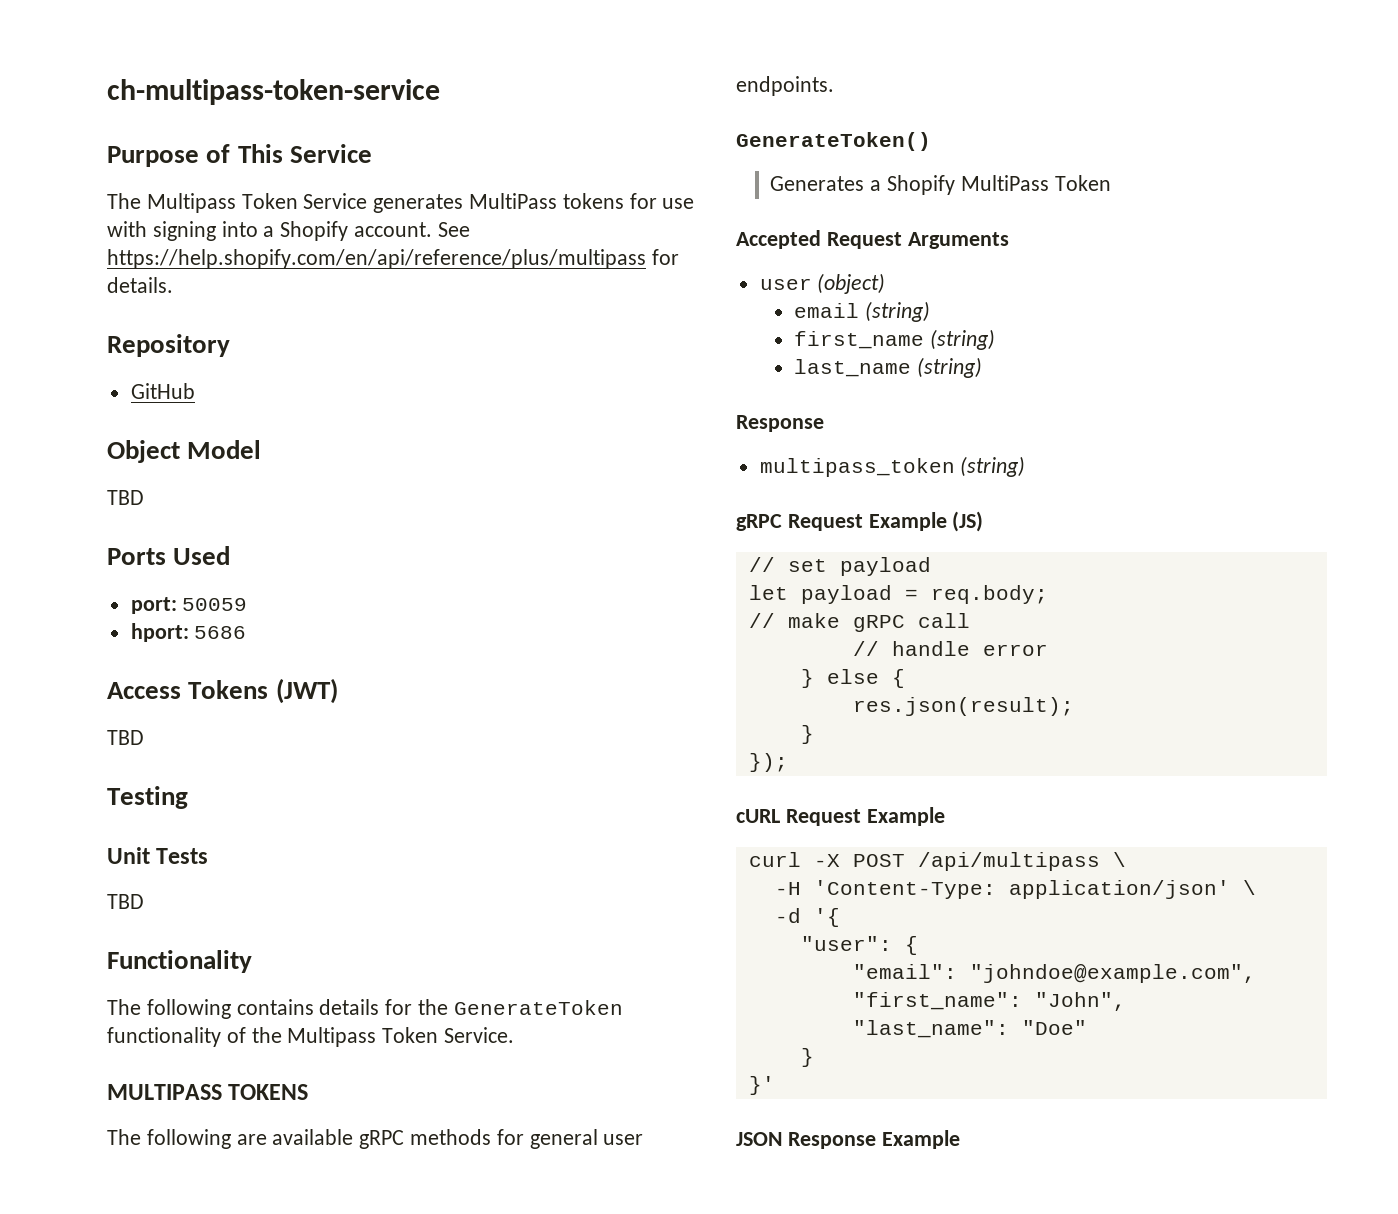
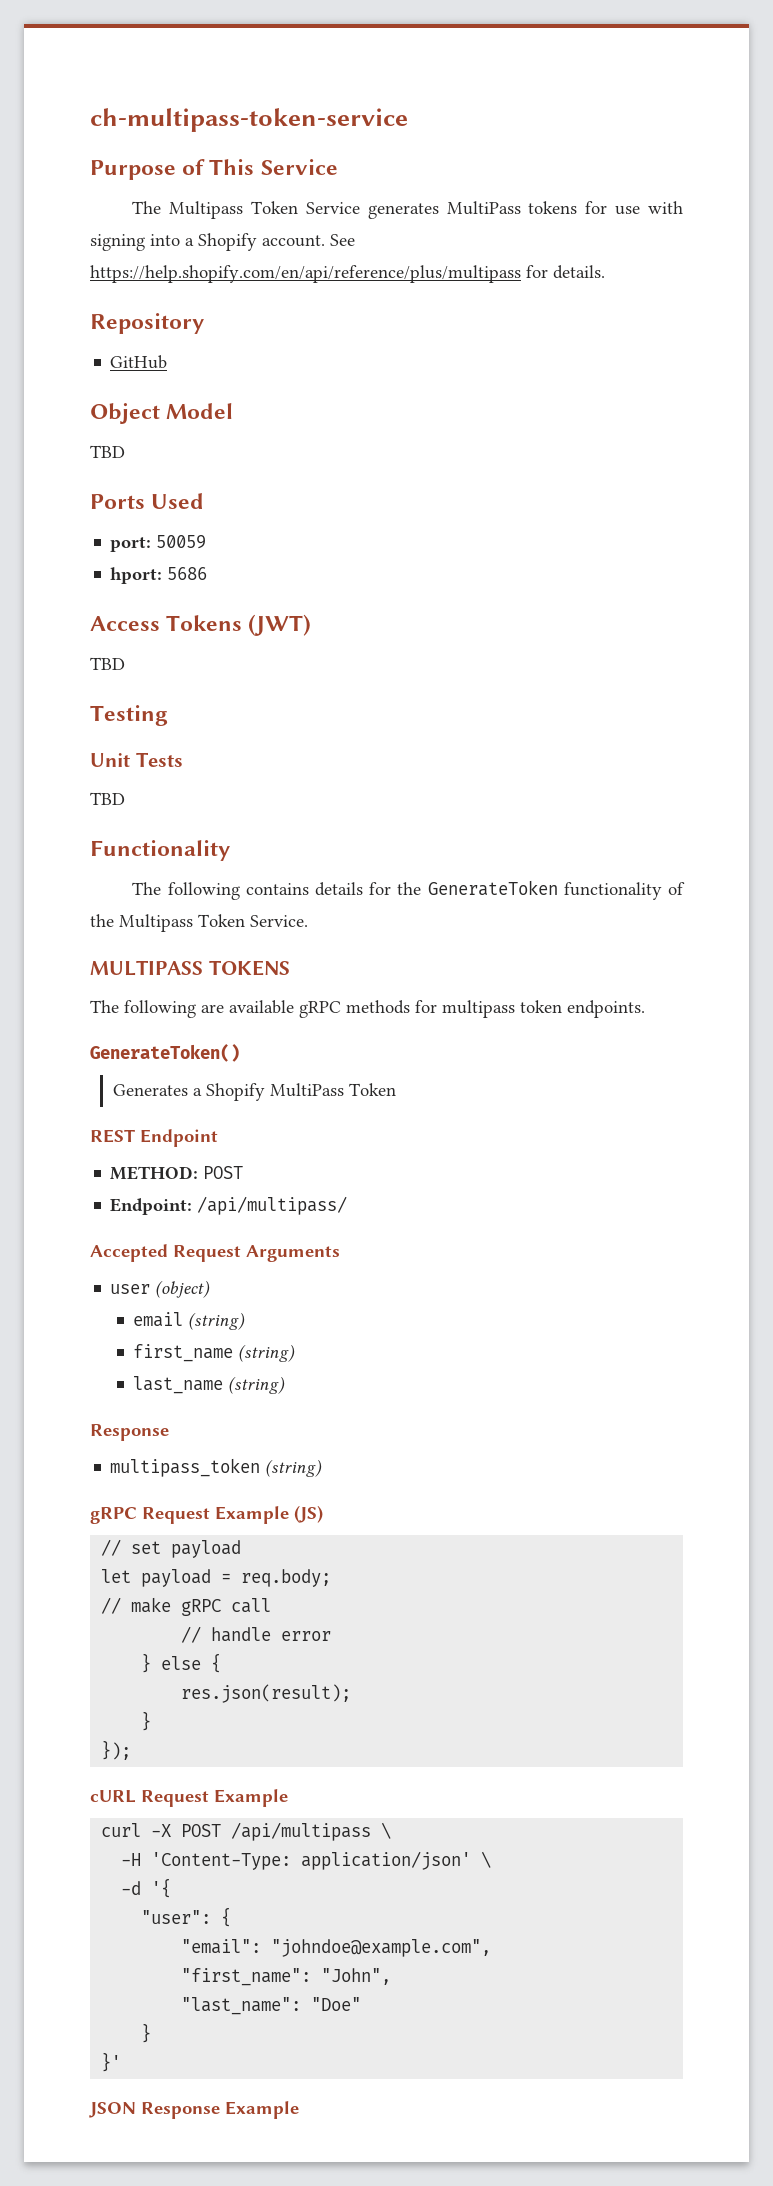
[529,1129,644,1149] general user -> [442,1000,562,1018] multipass token
(1111, 183) none -> [90,1129,218,1147] [110,1166,244,1180] [110,1196,348,1215] // REST Endpoint // METHOD: POST // Endpoint: /api/multipass/

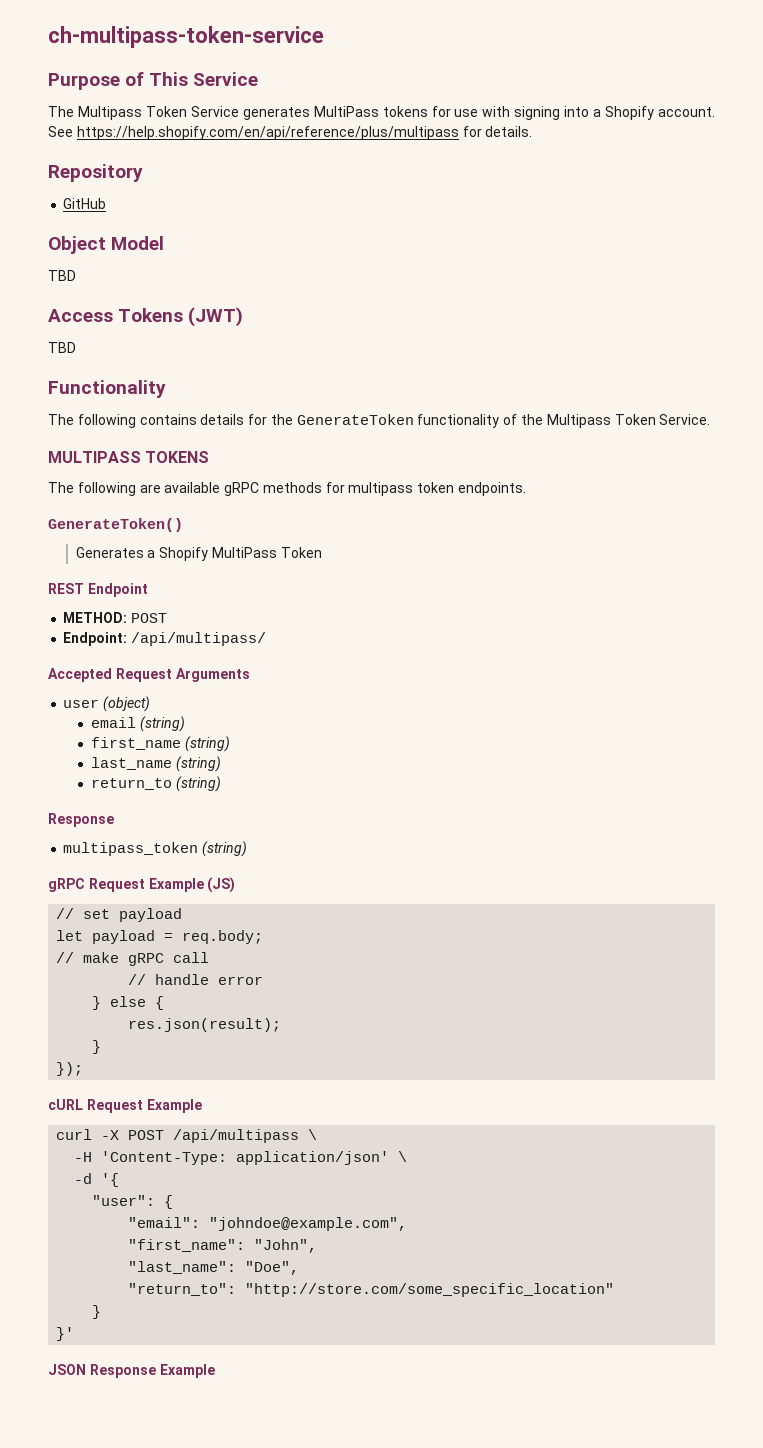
[90,493,205,509] [110,535,207,552] [110,567,208,584] // Ports Used // port: 50059 // hport: 5686 -> (76, 275) none
[90,705,168,726] [90,752,183,767] [90,792,125,805] // Testing // Unit Tests // TBD -> (76, 347) none
(286, 1385) none -> [91,776,221,792] // return_to (string)
[311,1997,362,2011] "Doe" -> [245,1261,300,1275] [128,1283,615,1297] "Doe", // "return_to": "http://store.com/some_specific_location"

